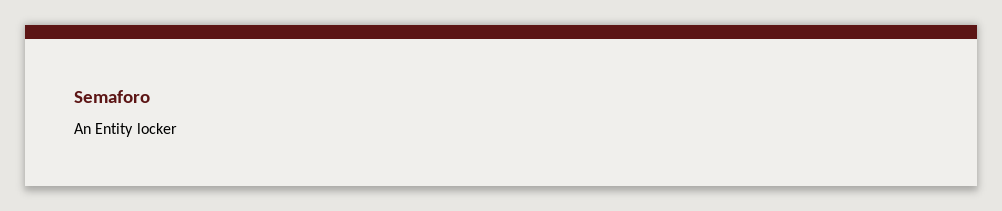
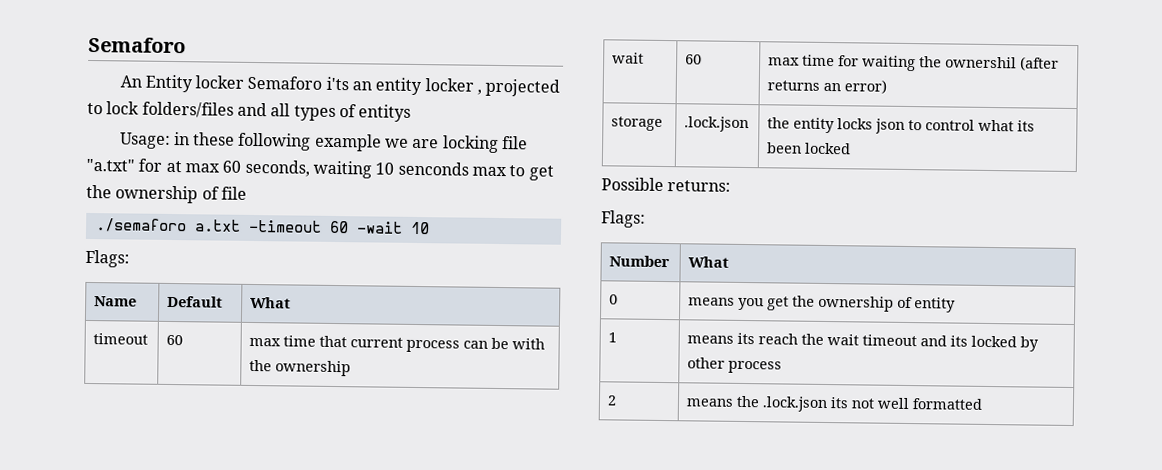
(177, 128) none -> [247,75,561,97] [87,101,412,122] [119,132,529,153] [86,158,554,181] [86,184,247,204] [95,218,430,235] [85,249,130,268] [94,296,138,307] [167,295,224,308] [250,296,292,309] [93,333,149,345] [166,334,184,346] [249,335,546,353] [249,359,352,377] [612,52,645,64] [685,54,703,65] [768,54,1060,72] [767,79,888,94] [611,116,664,131] [684,116,750,133] [767,117,1036,134] [767,142,852,155] [601,177,732,192] [601,210,646,228] [609,255,671,268] [688,256,730,268] [609,294,619,305] [688,295,957,313] [608,332,618,343] [687,332,1040,352] [687,357,783,374] [607,395,618,406] [686,395,984,413] Semaforo i'ts an entity locker , projected to lock folders/files and all types of entitys // Usage: in these following example we are locking file "a.txt" for at max 60 seconds, waiting 10 senconds max to get the ownership of file // ./semaforo a.txt -timeout 60 -wait 10 // Flags: // Name | Default | What // timeout | 60 | max time that current process can be with the ownership // wait | 60 | max time for waiting the ownershil (after returns an error) // storage | .lock.json | the entity locks json to control what its been locked // Possible returns: // Flags: // Number | What // 0 | means you get the ownership of entity // 1 | means its reach the wait timeout and its locked by other process // 2 | means the .lock.json its not well formatted

